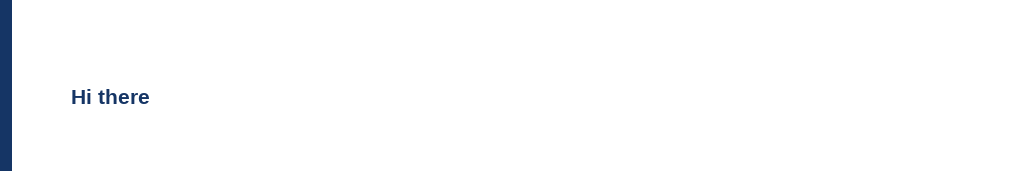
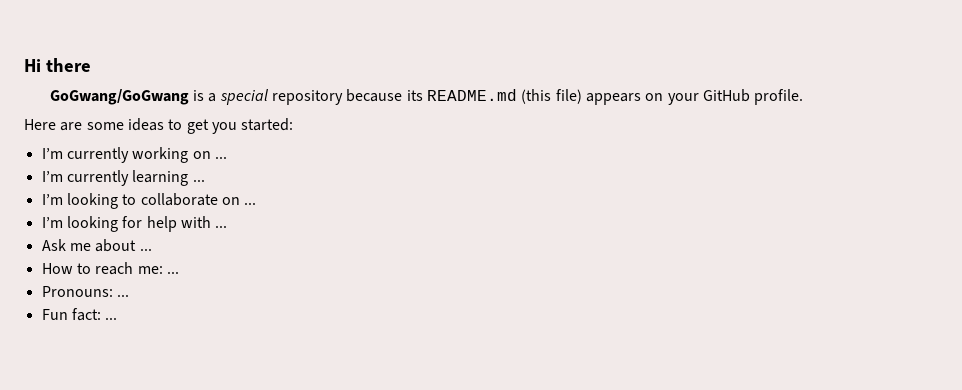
(150, 96) none -> [49,89,804,105] [24,118,294,134] [41,147,227,163] [41,170,205,186] [41,193,257,209] [41,216,228,232] [41,239,152,252] [41,262,179,275] [41,286,129,297] [41,308,118,321] // GoGwang/GoGwang is a special repository because its README.md (this file) appears on your GitHub profile. // Here are some ideas to get you started: // I’m currently working on ... // I’m currently learning ... // I’m looking to collaborate on ... // I’m looking for help with ... // Ask me about ... // How to reach me: ... // Pronouns: ... // Fun fact: ...

